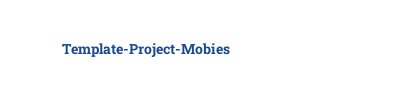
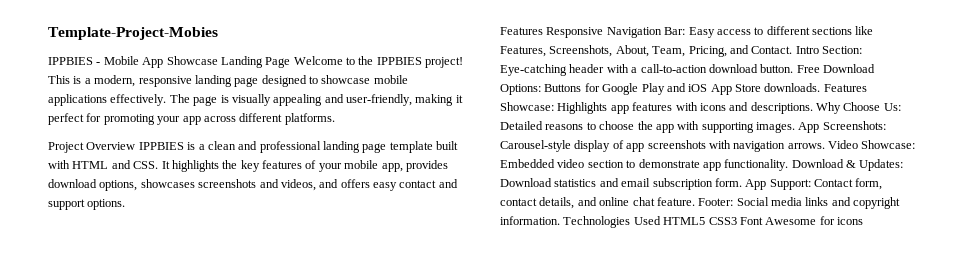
(230, 50) none -> [48,56,464,68] [48,75,408,87] [48,94,463,106] [48,113,335,125] [48,141,459,153] [48,160,448,172] [48,179,458,191] [48,199,126,210] [500,26,874,38] [500,45,862,57] [500,64,875,76] [500,83,867,95] [500,102,901,114] [500,121,886,133] [500,140,916,152] [500,159,904,171] [500,178,883,190] [500,197,901,209] [500,216,863,228] // IPPBIES - Mobile App Showcase Landing Page Welcome to the IPPBIES project! This is a modern, responsive landing page designed to showcase mobile applications effectively. The page is visually appealing and user-friendly, making it perfect for promoting your app across different platforms. // Project Overview IPPBIES is a clean and professional landing page template built with HTML and CSS. It highlights the key features of your mobile app, provides download options, showcases screenshots and videos, and offers easy contact and support options. // Features Responsive Navigation Bar: Easy access to different sections like Features, Screenshots, About, Team, Pricing, and Contact. Intro Section: Eye-catching header with a call-to-action download button. Free Download Options: Buttons for Google Play and iOS App Store downloads. Features Showcase: Highlights app features with icons and descriptions. Why Choose Us: Detailed reasons to choose the app with supporting images. App Screenshots: Carousel-style display of app screenshots with navigation arrows. Video Showcase: Embedded video section to demonstrate app functionality. Download & Updates: Download statistics and email subscription form. App Support: Contact form, contact details, and online chat feature. Footer: Social media links and copyright information. Technologies Used HTML5 CSS3 Font Awesome for icons

